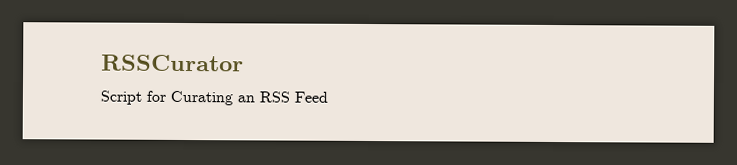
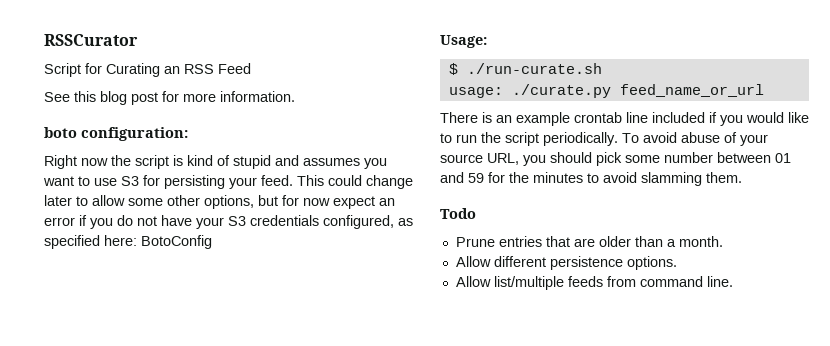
(328, 97) none -> [44,91,295,105] [44,127,188,141] [44,155,387,169] [43,175,413,189] [44,195,395,209] [44,215,413,229] [44,235,212,249] [440,35,487,48] [448,63,602,75] [448,84,764,98] [440,112,809,126] [440,132,768,146] [440,152,791,166] [440,172,742,186] [440,208,476,219] [455,236,723,247] [455,256,677,270] [455,276,733,290] // See this blog post for more information. // boto configuration: // Right now the script is kind of stupid and assumes you want to use S3 for persisting your feed. This could change later to allow some other options, but for now expect an error if you do not have your S3 credentials configured, as specified here: BotoConfig // Usage: // $ ./run-curate.sh // usage: ./curate.py feed_name_or_url // There is an example crontab line included if you would like to run the script periodically. To avoid abuse of your source URL, you should pick some number between 01 and 59 for the minutes to avoid slamming them. // Todo // Prune entries that are older than a month. // Allow different persistence options. // Allow list/multiple feeds from command line.

